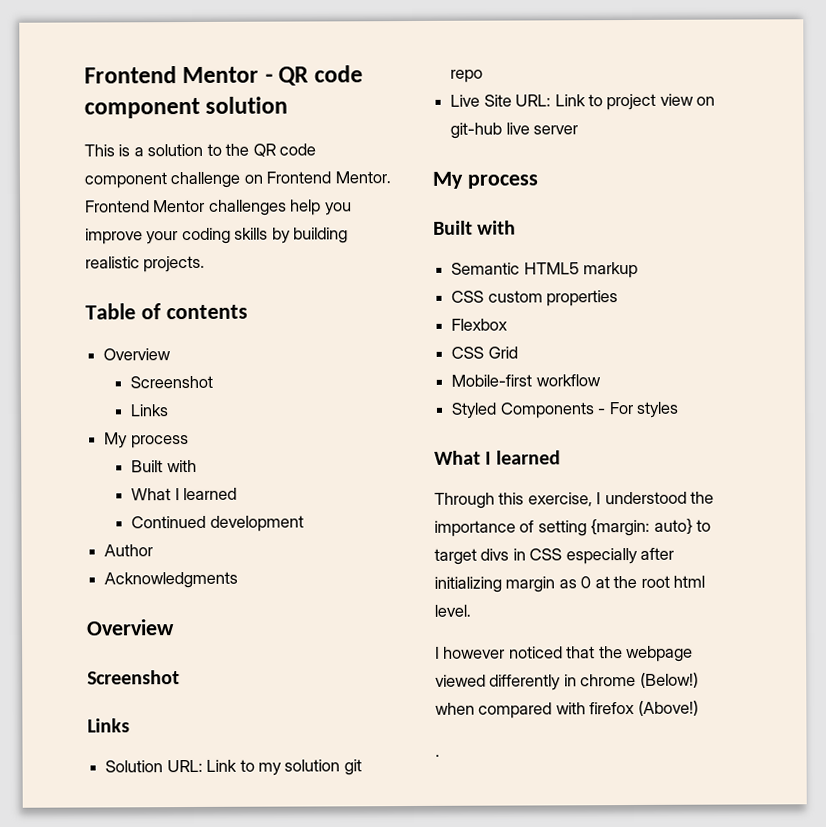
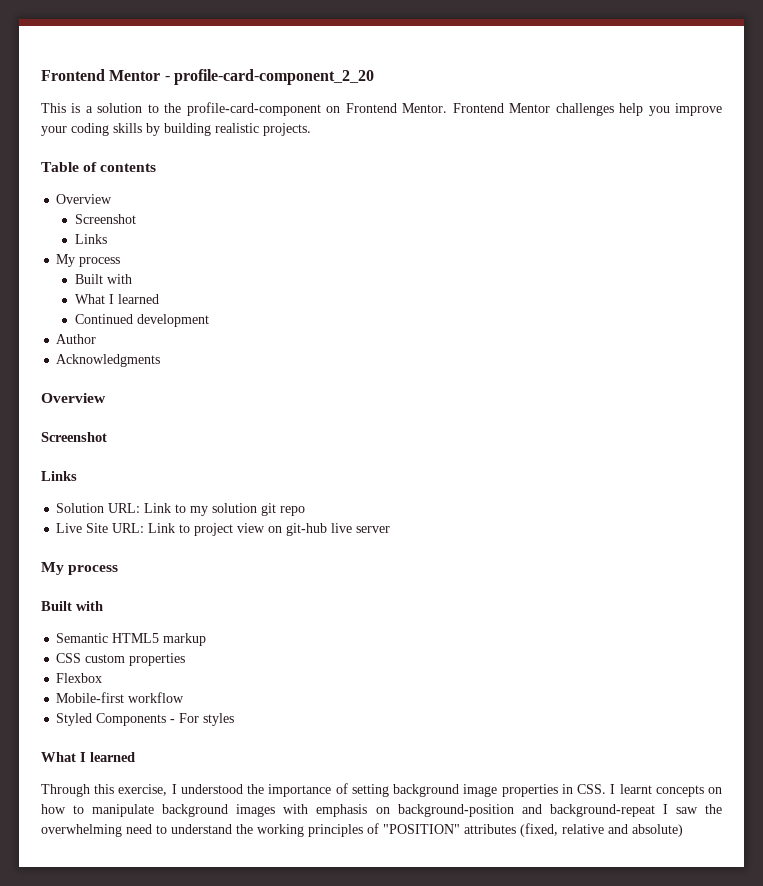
[278,65,364,86] [84,96,289,119] QR code component solution -> [173,69,374,85] profile-card-component_2_20
[252,143,317,157] [84,171,241,189] QR code component challenge -> [186,102,321,116] profile-card-component
[451,346,518,359] // CSS Grid -> (103, 678) none
[590,518,712,537] [434,547,675,565] [434,575,706,593] [434,604,471,617] [435,645,694,663] [435,672,699,691] [435,700,699,719] [435,754,440,757] {margin: auto} to target divs in CSS especially after initializing margin as 0 at the root html level. // I however noticed that the webpage viewed differently in chrome (Below!) when compared with firefox (Above!) // . -> [393,784,723,797] [41,804,723,817] [41,823,683,837] background image properties in CSS. I learnt concepts on how to manipulate background images with emphasis on background-position and background-repeat I saw the overwhelming need to understand the working principles of "POSITION" attributes (fixed, relative and absolute)

